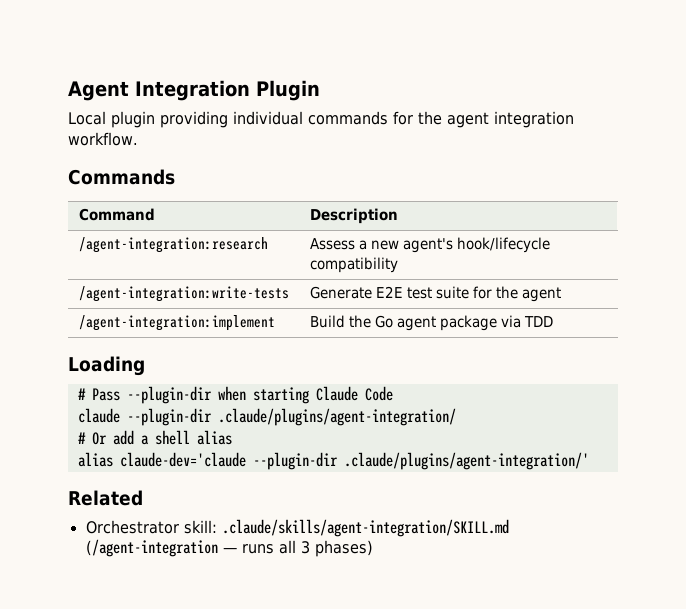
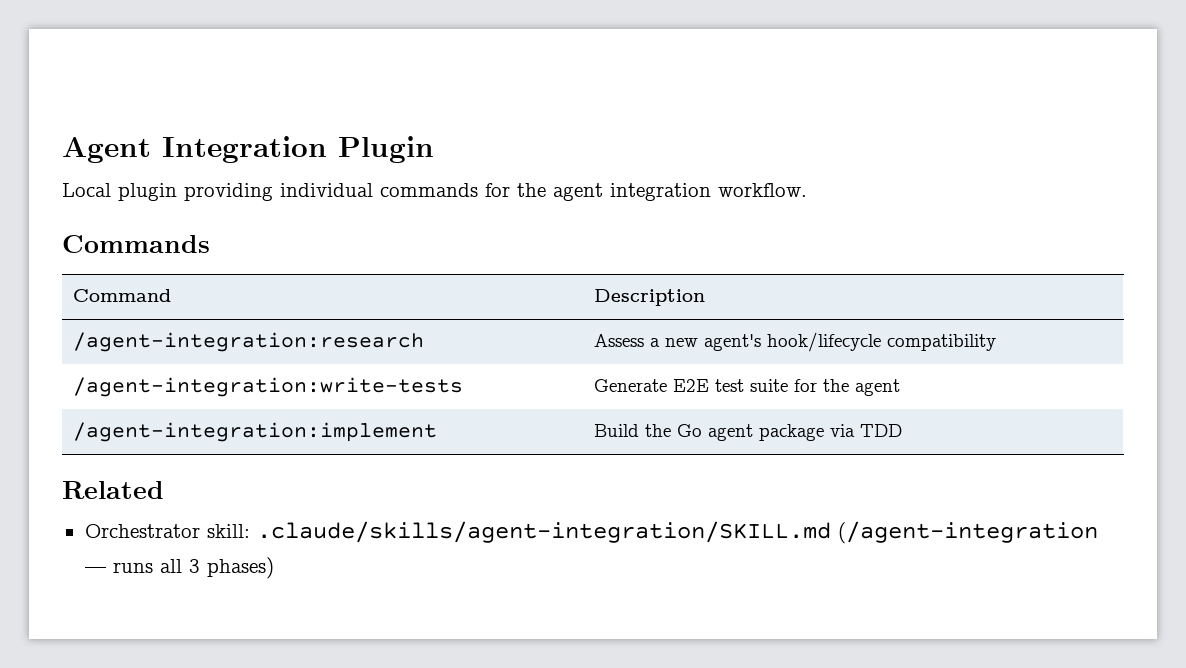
[68,356,145,376] [77,386,393,404] [77,408,456,426] [77,430,232,445] [77,452,589,470] // Loading // # Pass --plugin-dir when starting Claude Code // claude --plugin-dir .claude/plugins/agent-integration/ // # Or add a shell alias // alias claude-dev='claude --plugin-dir .claude/plugins/agent-integration/' -> (902, 430) none

